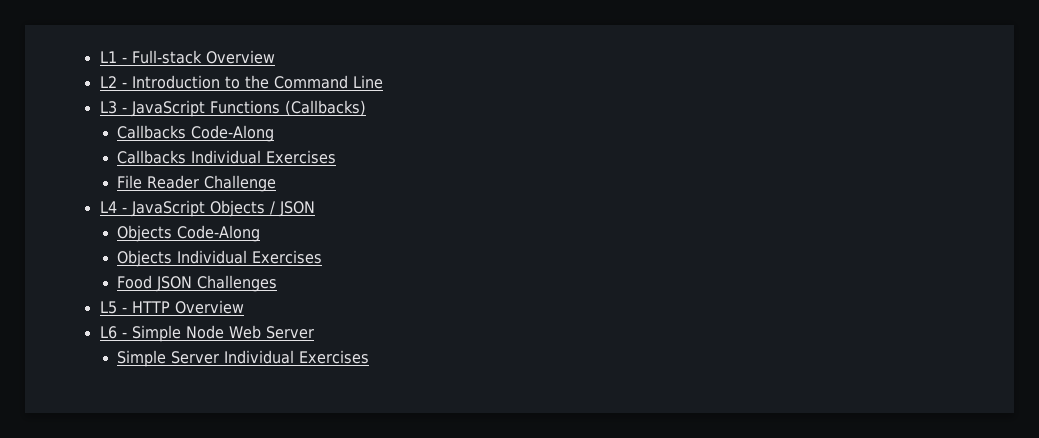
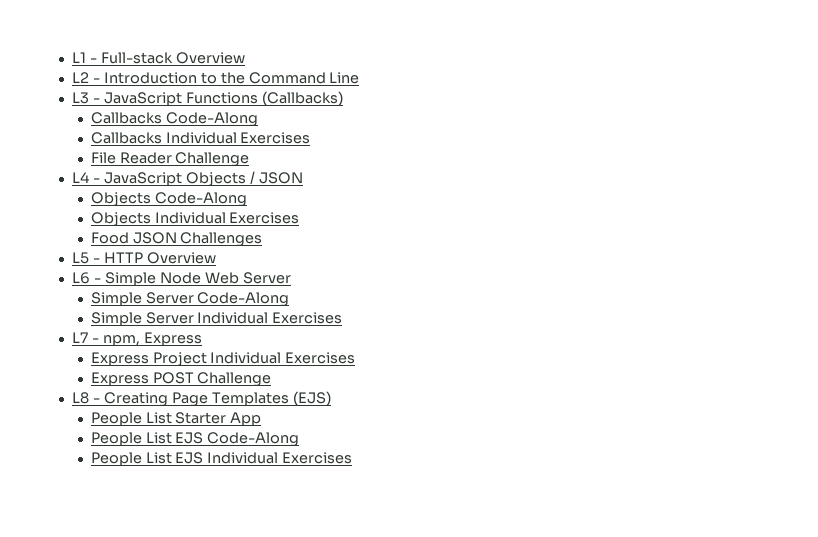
(314, 332) none -> [90,292,290,307] // Simple Server Code-Along
(370, 357) none -> [71,332,202,346] [90,352,356,366] [90,372,272,387] [71,391,331,407] [90,412,262,426] [90,432,300,447] [90,452,353,466] // L7 - npm, Express // Express Project Individual Exercises // Express POST Challenge // L8 - Creating Page Templates (EJS) // People List Starter App // People List EJS Code-Along // People List EJS Individual Exercises

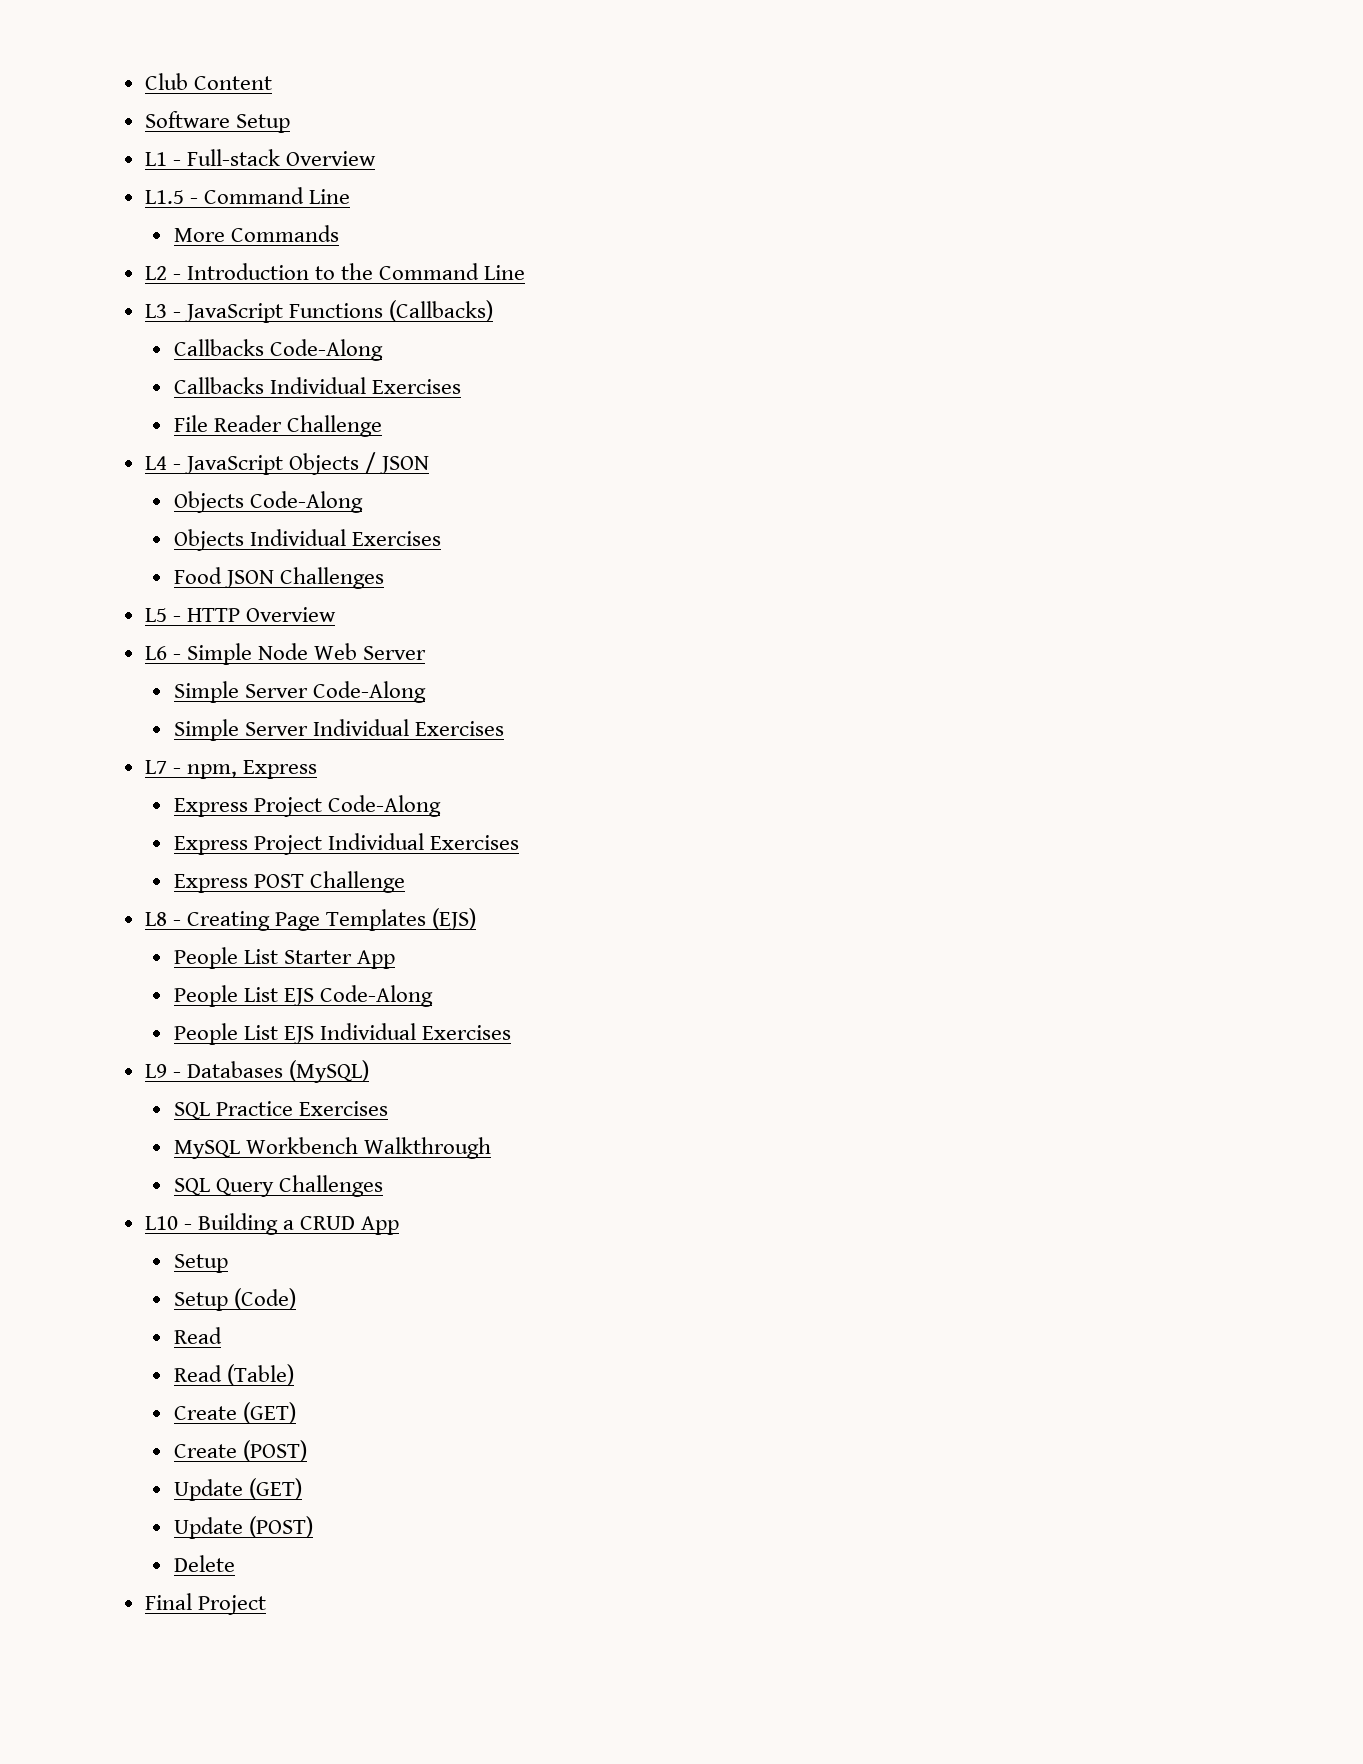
(71, 57) none -> [144,73,272,90] [144,111,290,133] Club Content // Software Setup //
(245, 58) none -> [144,187,350,204] [173,225,339,242] // L1.5 - Command Line // More Commands
(202, 339) none -> [173,795,441,817] // Express Project Code-Along
(353, 458) none -> [144,1060,369,1083] [173,1101,388,1120] [173,1137,491,1159] [173,1175,383,1197] [144,1213,400,1235] [173,1254,228,1273] [173,1288,296,1311] [173,1327,222,1344] [173,1364,294,1386] [173,1402,296,1424] [173,1440,307,1462] [173,1478,302,1501] [173,1516,313,1539] [173,1555,235,1572] [144,1593,266,1615] // L9 - Databases (MySQL) // SQL Practice Exercises // MySQL Workbench Walkthrough // SQL Query Challenges // L10 - Building a CRUD App // Setup // Setup (Code) // Read // Read (Table) // Create (GET) // Create (POST) // Update (GET) // Update (POST) // Delete // Final Project

